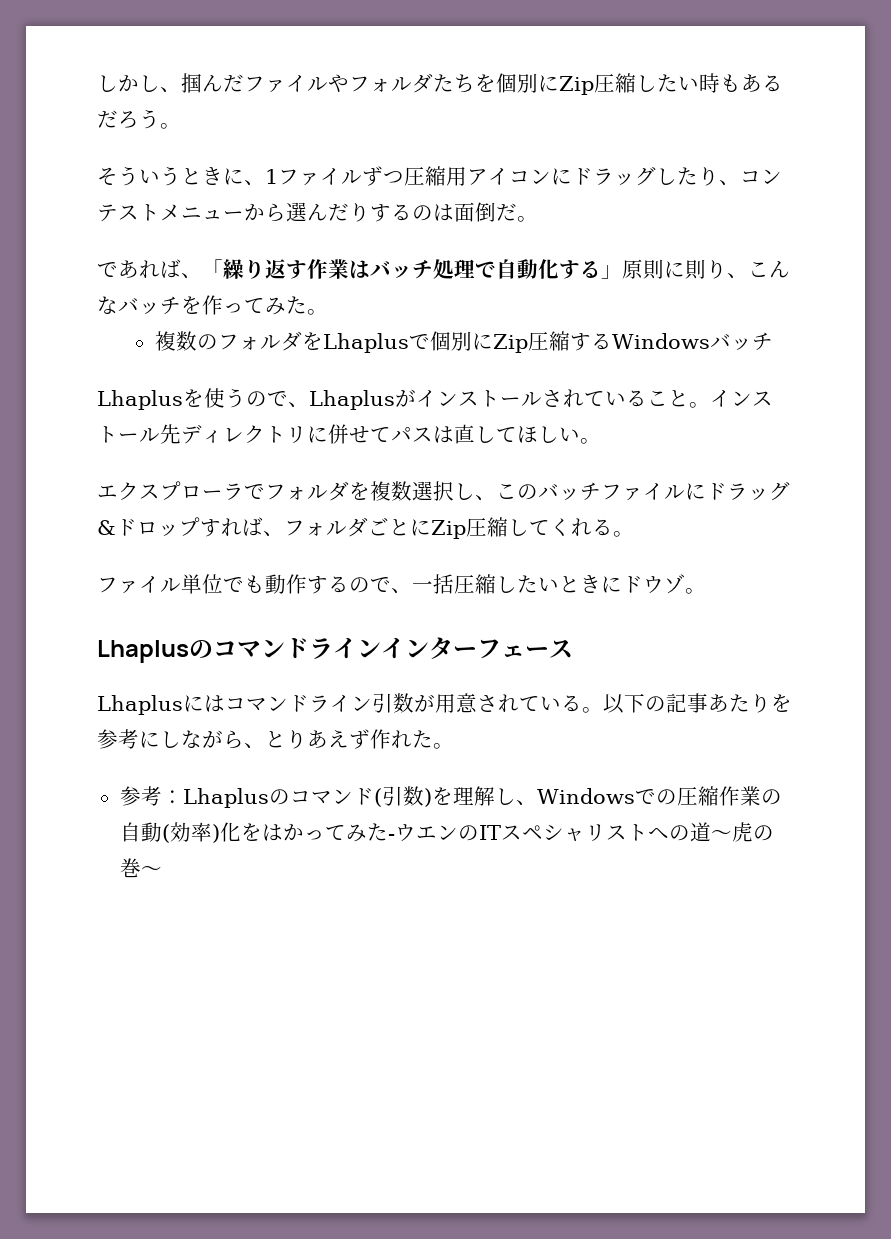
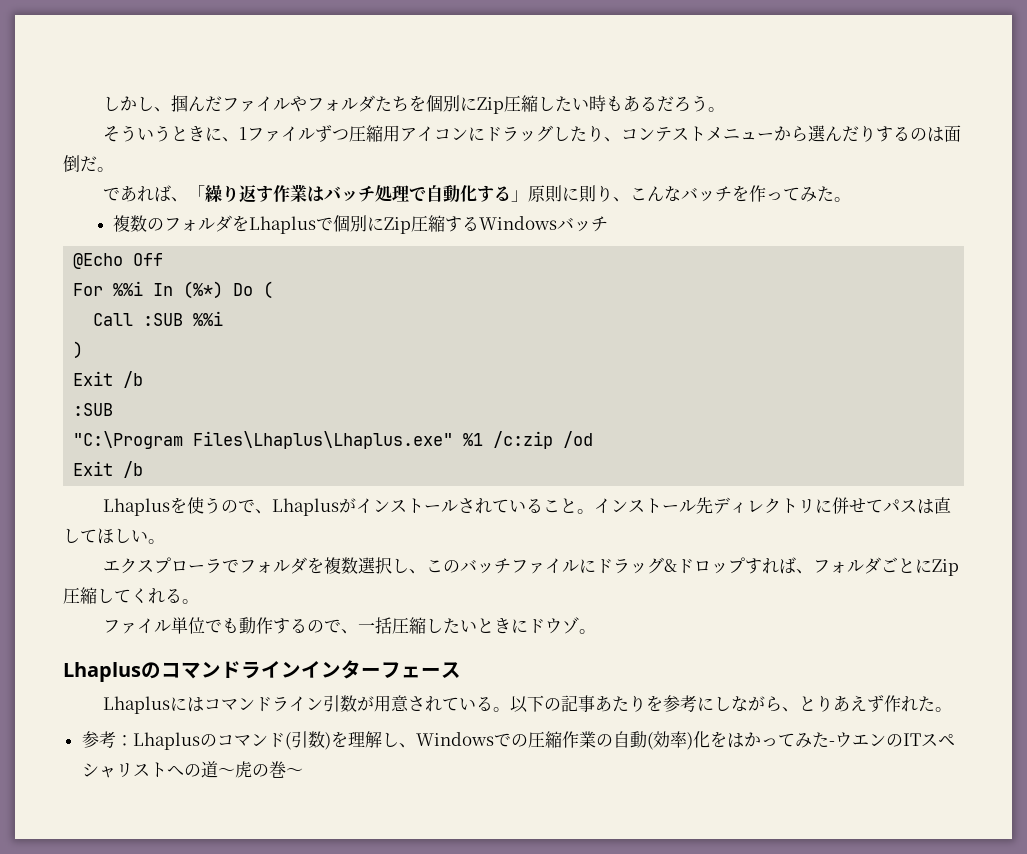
(773, 341) none -> [73,253,164,269] [73,281,274,299] [93,311,224,326] [73,341,84,359] [73,371,144,388] [73,403,114,416] [73,431,594,449] [73,461,144,478] // @Echo Off // For %%i In (%*) Do ( // Call :SUB %%i // ) // Exit /b // :SUB // "C:\Program Files\Lhaplus\Lhaplus.exe" %1 /c:zip /od // Exit /b

